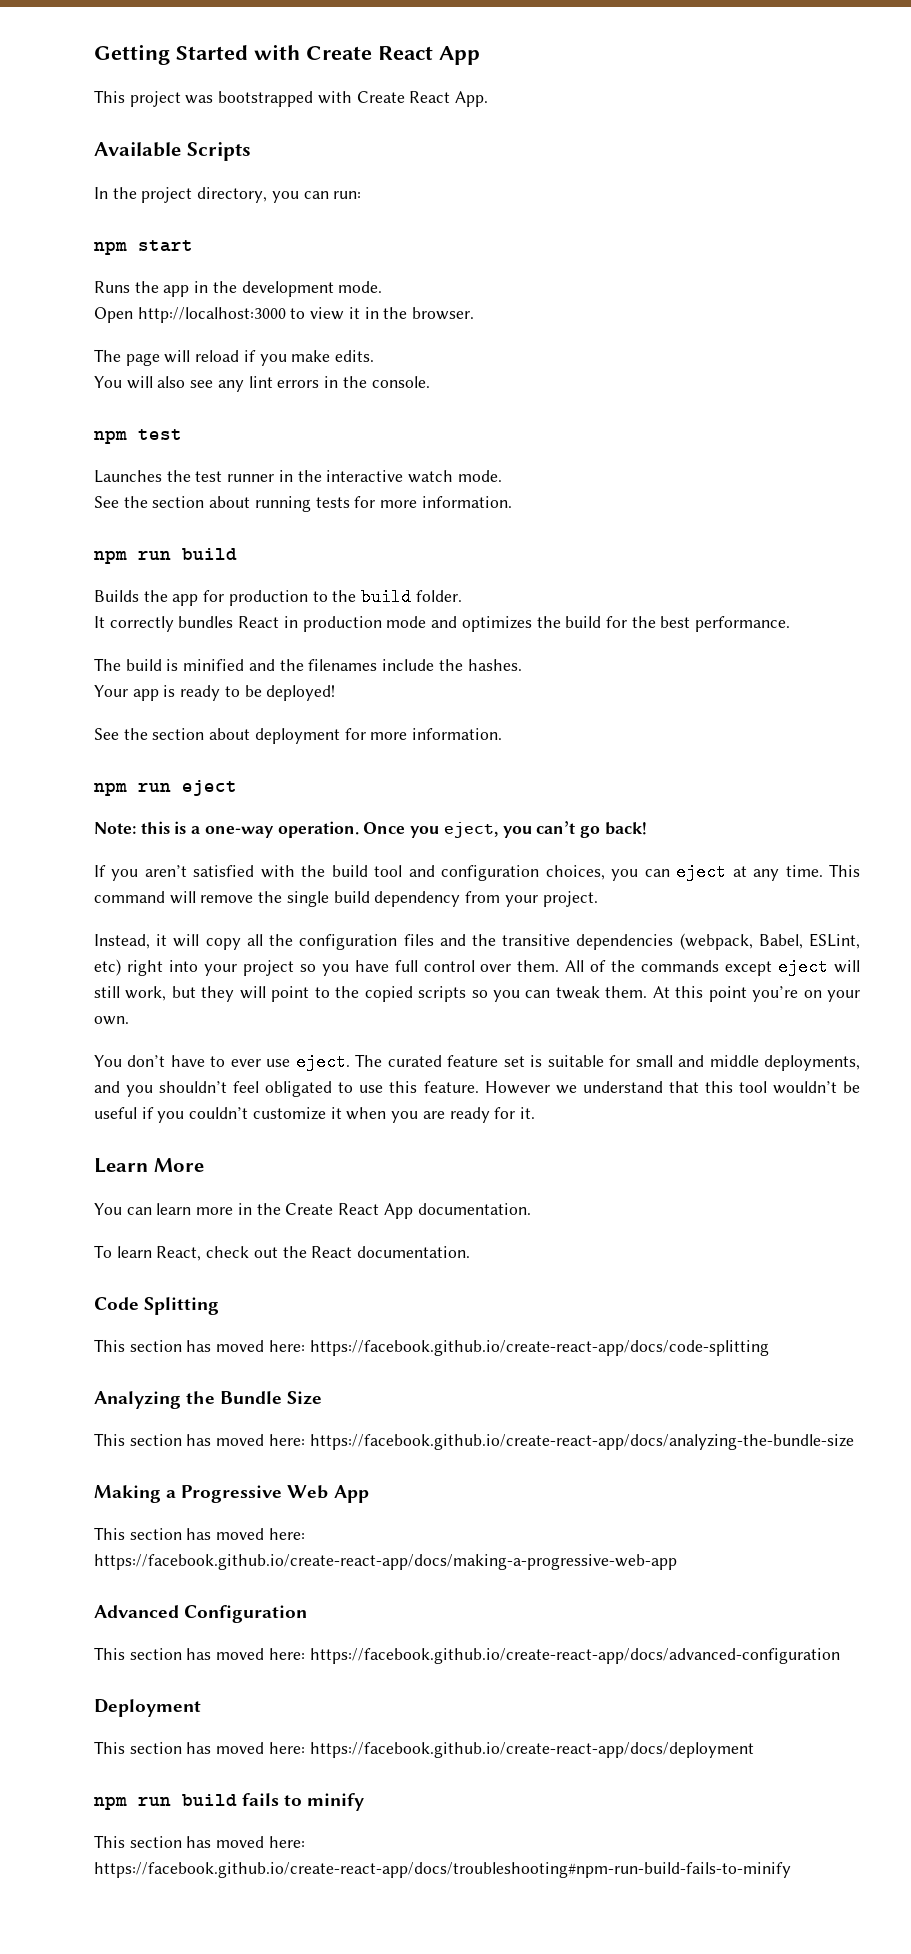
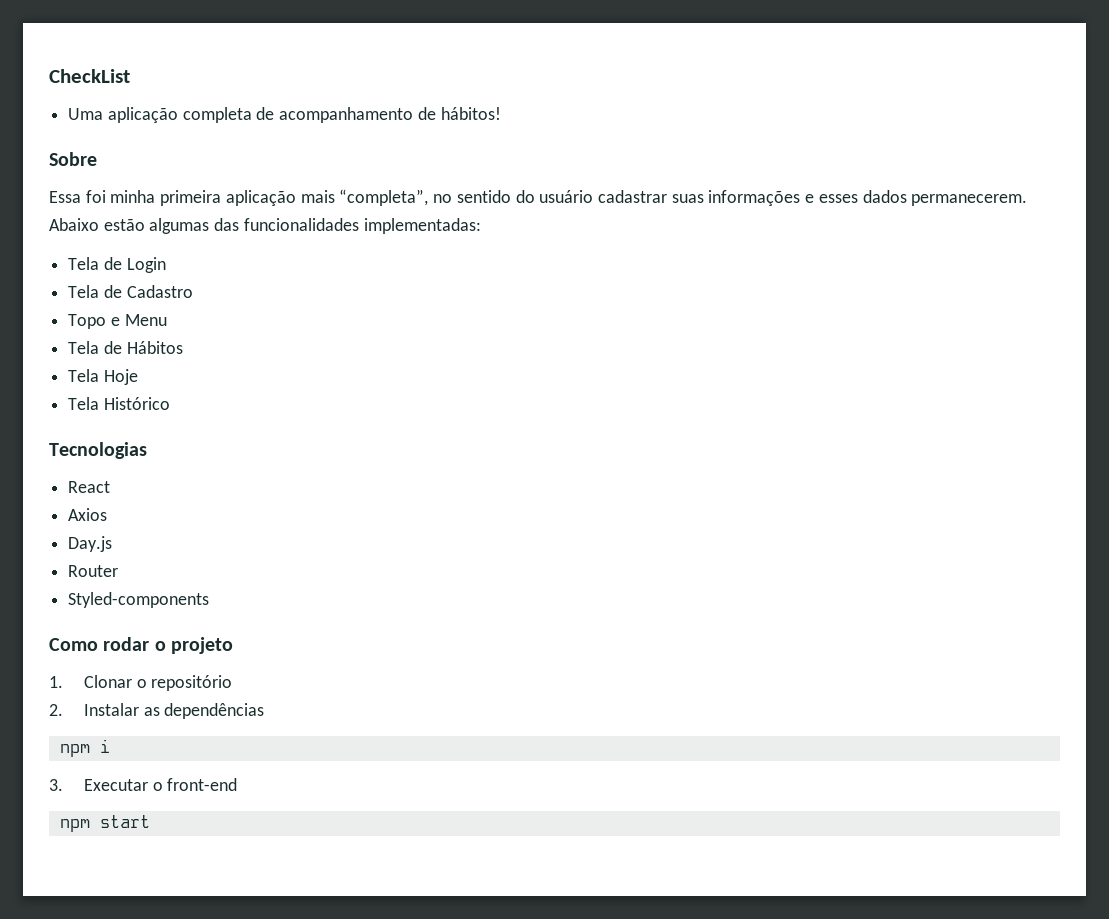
[94,44,480,65] [94,90,489,107] [94,142,251,161] [94,187,362,203] [94,240,193,255] [94,281,383,297] [94,307,475,323] [94,349,375,366] [94,376,430,392] [94,429,182,444] [94,470,502,483] [94,496,512,512] [94,548,237,564] [94,588,462,606] [94,616,791,632] [94,658,522,671] [94,685,336,701] [94,728,503,744] [94,780,237,796] [94,821,647,838] [94,863,861,881] [94,891,598,907] [94,933,860,950] [94,958,860,976] [94,986,861,1002] [94,1016,129,1025] [94,1053,861,1071] [94,1081,860,1097] [94,1107,535,1123] [94,1158,204,1173] [94,1203,531,1219] [94,1245,471,1261] [94,1297,220,1315] [94,1339,769,1356] [94,1391,323,1409] [94,1433,854,1450] [94,1485,369,1503] [94,1527,305,1540] [94,1554,677,1570] [94,1605,308,1623] [94,1647,840,1664] [94,1699,201,1717] [94,1741,754,1758] [94,1793,365,1811] [94,1835,305,1848] [94,1862,791,1878] Getting Started with Create React App // This project was bootstrapped with Create React App. // Available Scripts // In the project directory, you can run: // npm start // Runs the app in the development mode. // Open http://localhost:3000 to view it in the browser. // The page will reload if you make edits. // You will also see any lint errors in the console. // npm test // Launches the test runner in the interactive watch mode. // See the section about running tests for more information. // npm run build // Builds the app for production to the build folder. // It correctly bundles React in production mode and optimizes the build for the best performance. // The build is minified and the filenames include the hashes. // Your app is ready to be deployed! // See the section about deployment for more information. // npm run eject // Note: this is a one-way operation. Once you eject, you can’t go back! // If you aren’t satisfied with the build tool and configuration choices, you can eject at any time. This command will remove the single build dependency from your project. // Instead, it will copy all the configuration files and the transitive dependencies (webpack, Babel, ESLint, etc) right into your project so you have full control over them. All of the commands except eject will still work, but they will point to the copied scripts so you can tweak them. At this point you’re on your own. // You don’t have to ever use eject. The curated feature set is suitable for small and middle deployments, and you shouldn’t feel obligated to use this feature. However we understand that this tool wouldn’t be useful if you couldn’t customize it when you are ready for it. // Learn More // You can learn more in the Create React App documentation. // To learn React, check out the React documentation. // Code Splitting // This section has moved here: https://facebook.github.io/create-react-app/docs/code-splitting // Analyzing the Bundle Size // This section has moved here: https://facebook.github.io/create-react-app/docs/analyzing-the-bundle-size // Making a Progressive Web App // This section has moved here: https://facebook.github.io/create-react-app/docs/making-a-progressive-web-app // Advanced Configuration // This section has moved here: https://facebook.github.io/create-react-app/docs/advanced-configuration // Deployment // This section has moved here: https://facebook.github.io/create-react-app/docs/deployment // npm run build fails to minify // This section has moved here: https://facebook.github.io/create-react-app/docs/troubleshooting#npm-run-build-fails-to-minify -> [49,69,130,83] [68,107,501,123] [49,152,97,166] [49,189,1028,206] [49,218,481,234] [68,257,166,273] [68,285,193,298] [68,314,167,329] [68,341,183,354] [68,369,138,385] [68,397,170,410] [49,442,147,459] [68,481,111,493] [68,508,108,521] [68,536,113,552] [68,565,119,577] [68,592,210,608] [49,637,233,654] [49,675,233,691] [49,703,265,719] [59,739,110,757] [49,778,238,791] [59,815,150,832] CheckList // Uma aplicação completa de acompanhamento de hábitos! // Sobre // Essa foi minha primeira aplicação mais “completa”, no sentido do usuário cadastrar suas informações e esses dados permanecerem. Abaixo estão algumas das funcionalidades implementadas: // Tela de Login // Tela de Cadastro // Topo e Menu // Tela de Hábitos // Tela Hoje // Tela Histórico // Tecnologias // React // Axios // Day.js // Router // Styled-components // Como rodar o projeto // 1. Clonar o repositório // 2. Instalar as dependências // npm i // 3. Executar o front-end // npm start

